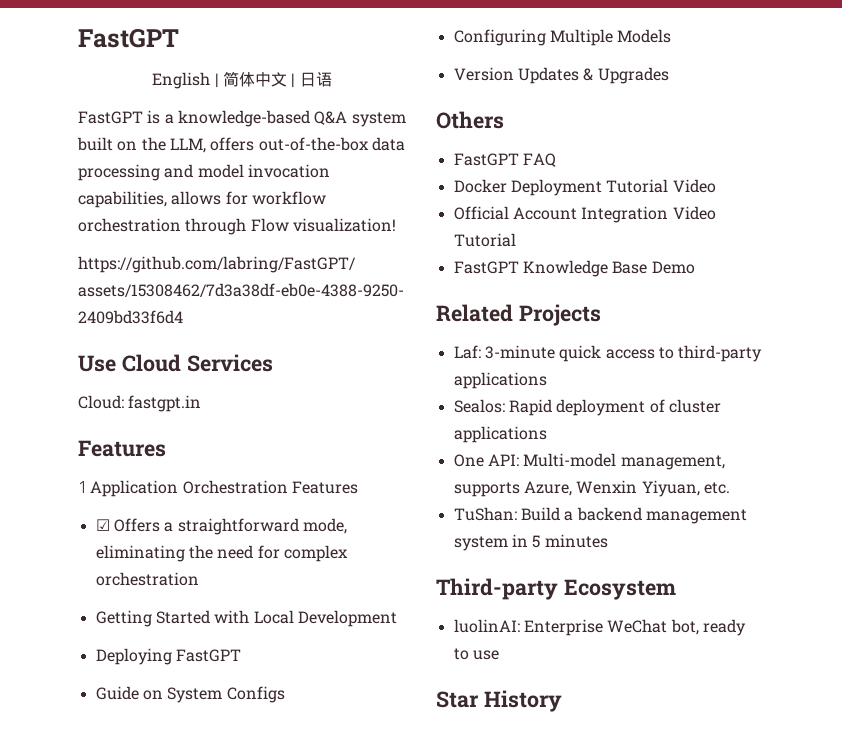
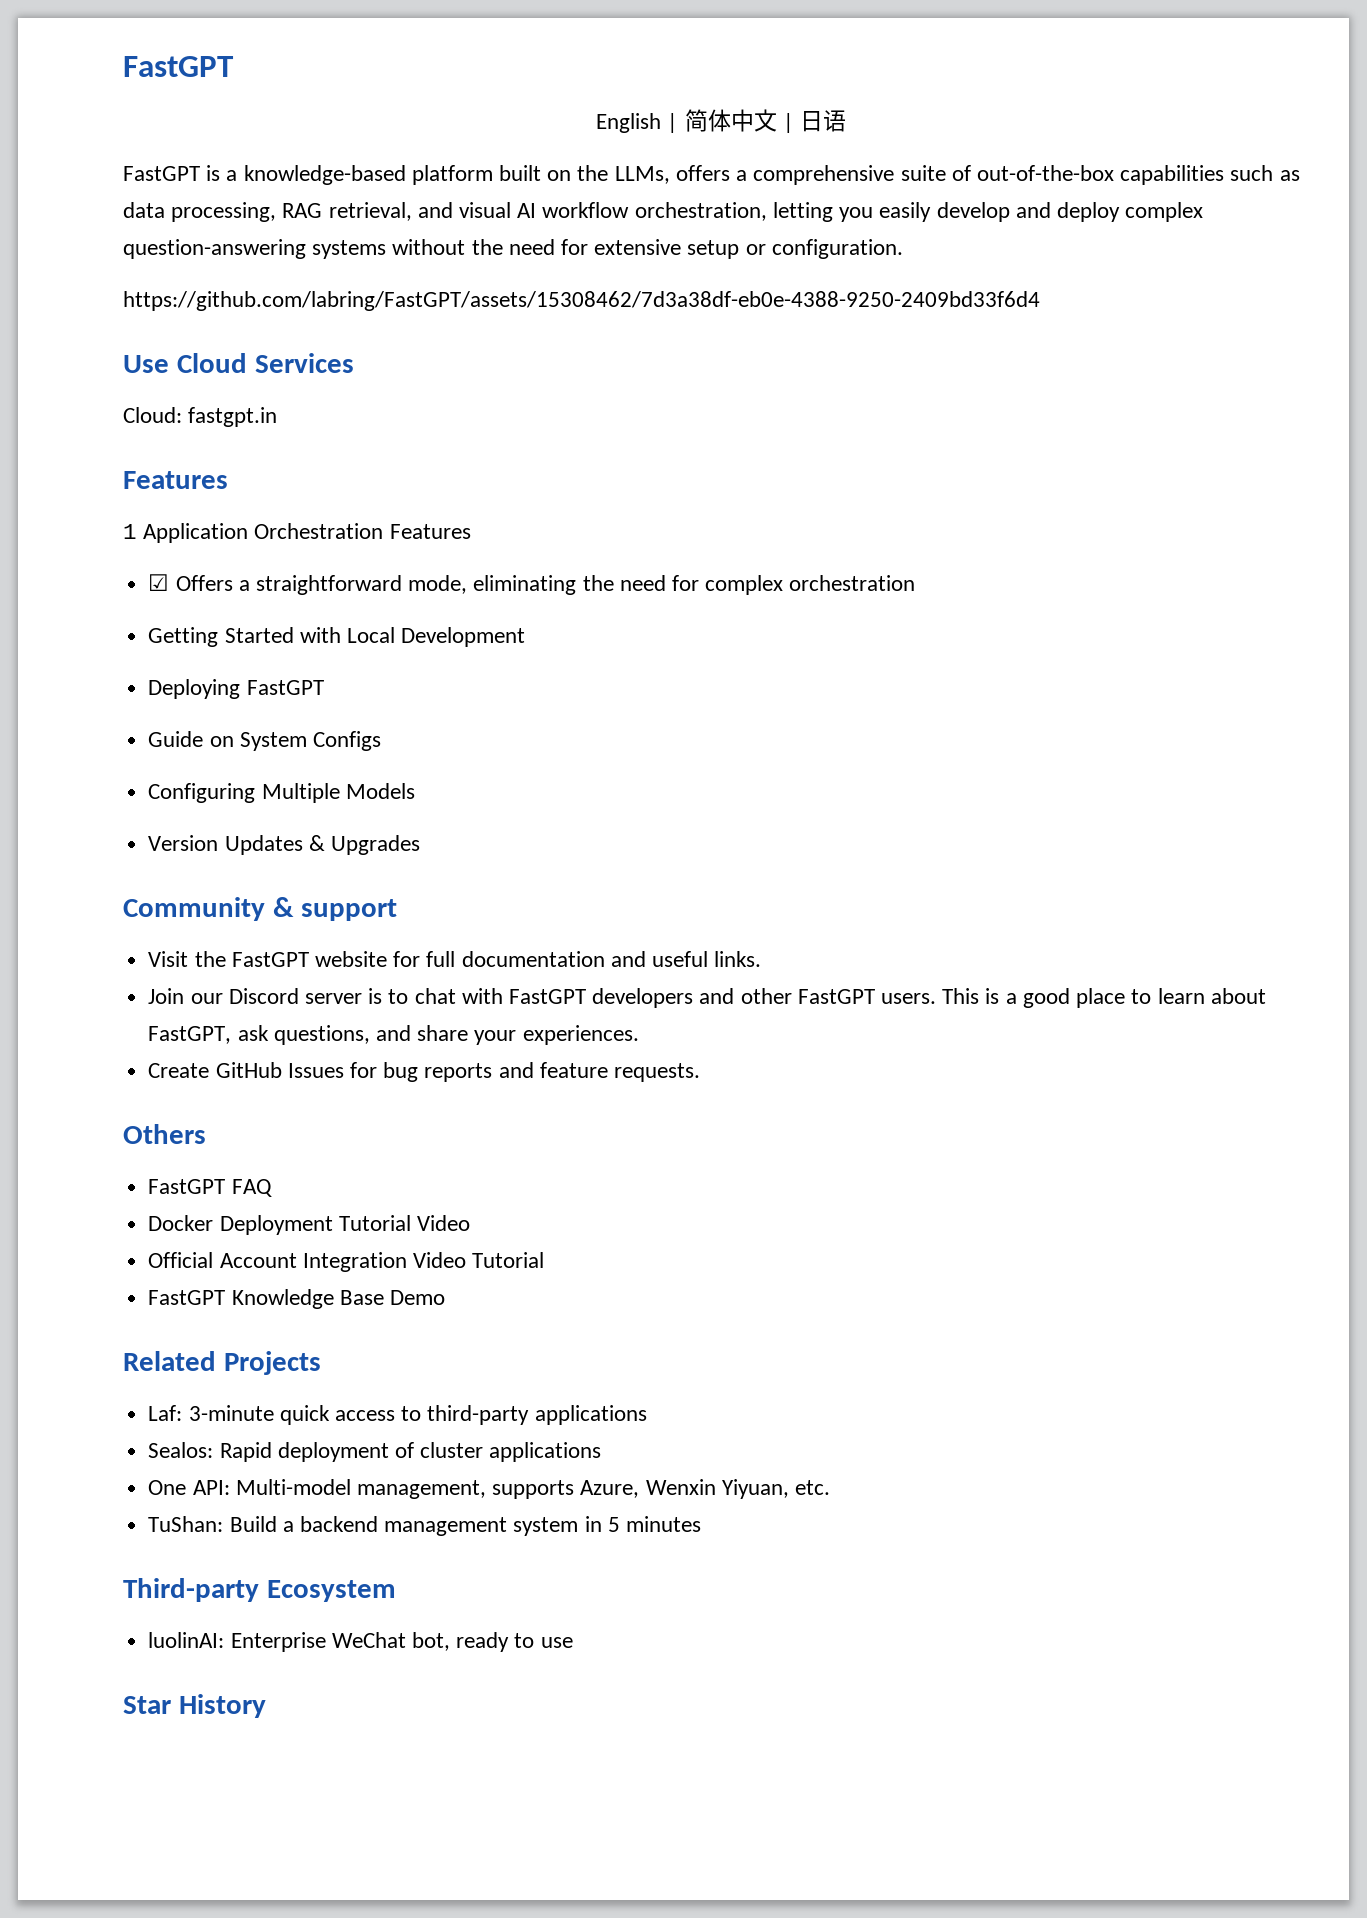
[314,111,406,127] Q&A system -> [411,165,493,185] platform
[169,137,405,153] [78,164,330,181] [78,191,326,208] [78,218,396,235] LLM, offers out-of-the-box data processing and model invocation capabilities, allows for workflow orchestration through Flow visualization! -> [614,165,1300,185] [123,202,1204,222] [123,239,903,259] LLMs, offers a comprehensive suite of out-of-the-box capabilities such as data processing, RAG retrieval, and visual AI workflow orchestration, letting you easily develop and deploy complex question-answering systems without the need for extensive setup or configuration.
(669, 75) none -> [123,897,397,921] [148,951,762,967] [148,988,1266,1008] [148,1025,639,1045] [148,1062,700,1082] // Community & support // Visit the FastGPT website for full documentation and useful links. // Join our Discord server is to chat with FastGPT developers and other FastGPT users. This is a good place to learn about FastGPT, ask questions, and share your experiences. // Create GitHub Issues for bug reports and feature requests.

